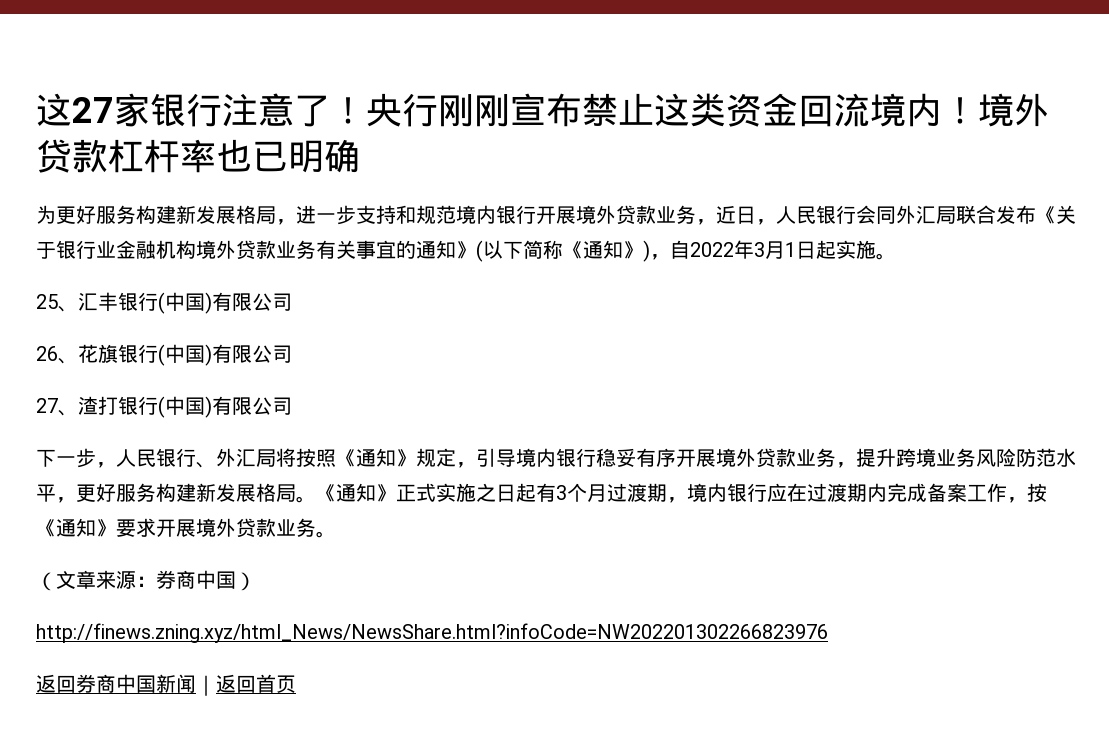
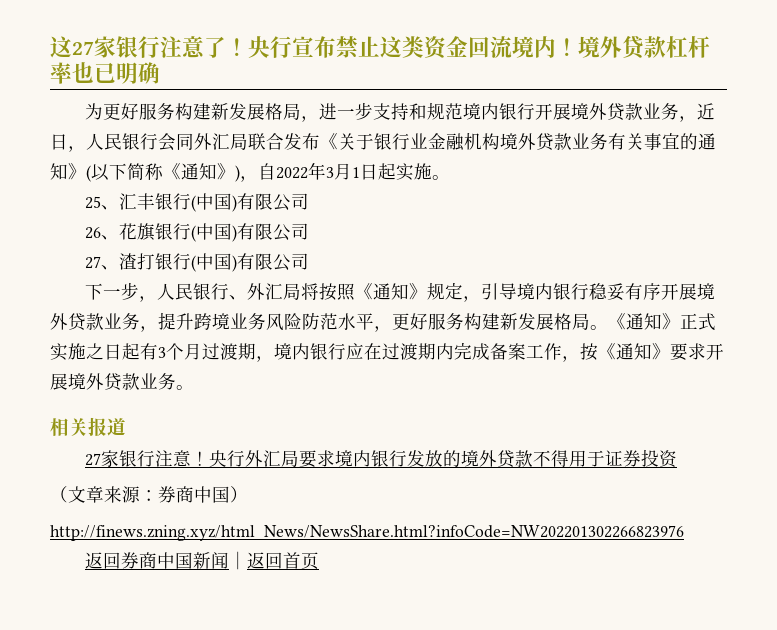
[438,94,510,127] 刚刚 -> (292, 47) none
(336, 534) none -> [50,417,126,437] [84,449,677,468] // 相关报道 // 27家银行注意！央行外汇局要求境内银行发放的境外贷款不得用于证券投资

